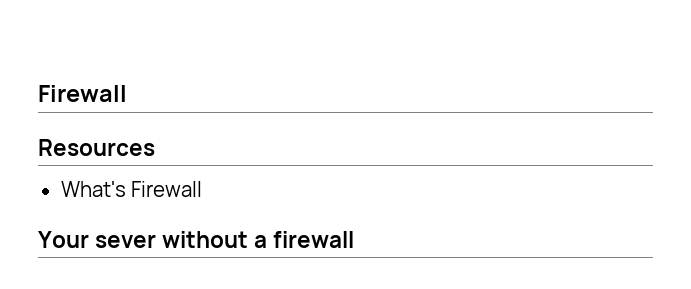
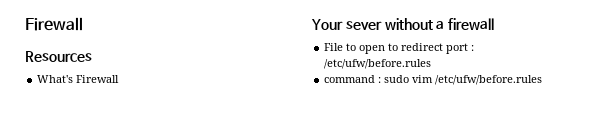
(355, 239) none -> [324,43,475,54] [324,59,432,69] [324,75,543,85] // File to open to redirect port : /etc/ufw/before.rules // command : sudo vim /etc/ufw/before.rules

